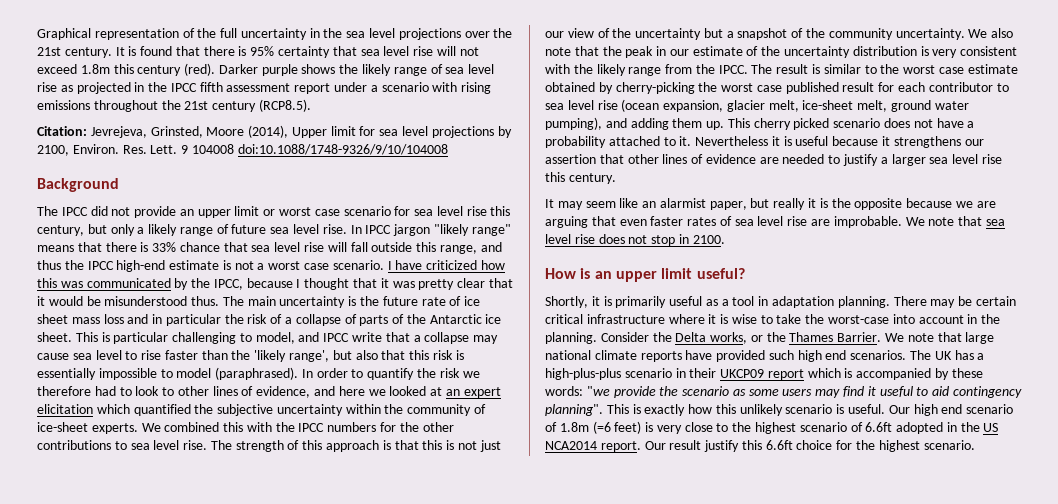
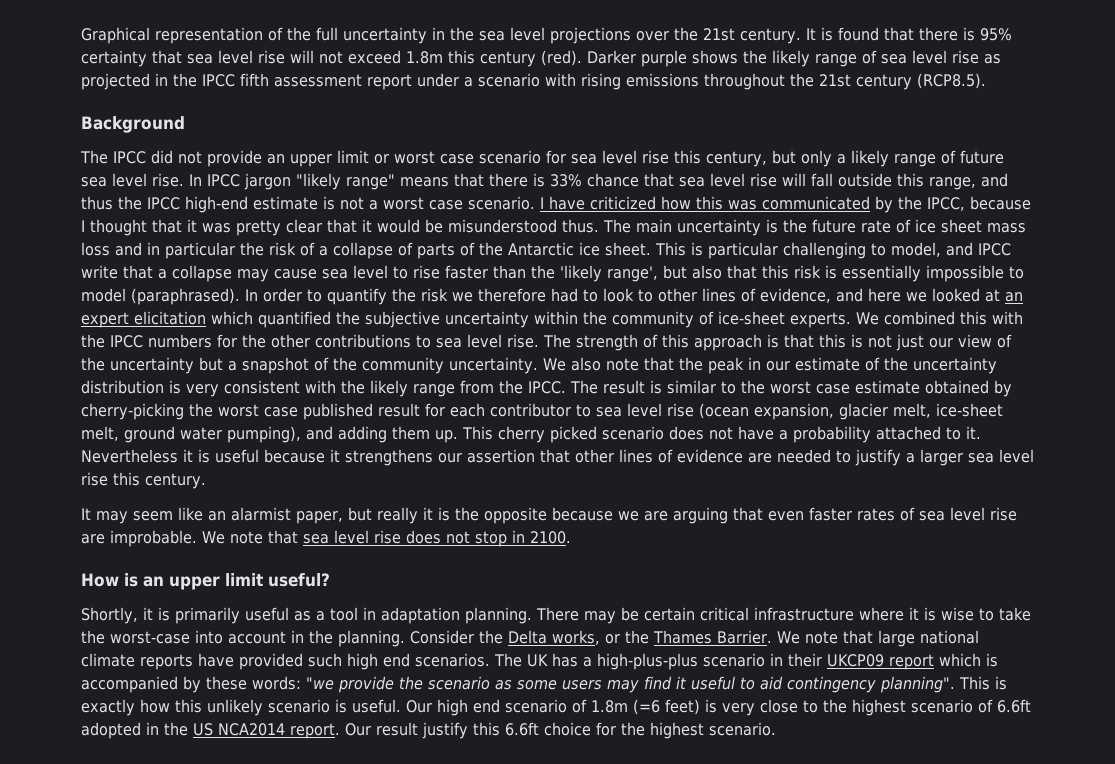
[37,125,512,138] [37,144,448,156] // Citation: Jevrejeva, Grinsted, Moore (2014), Upper limit for sea level projections by 2100, Environ. Res. Lett. 9 104008 doi:10.1088/1748-9326/9/10/104008 -> (986, 81) none

